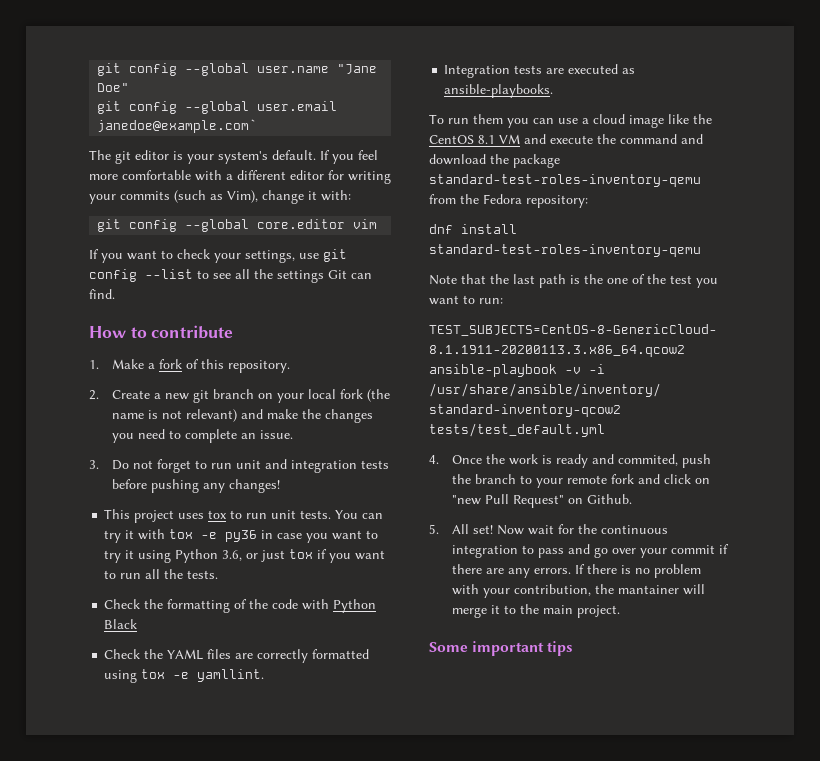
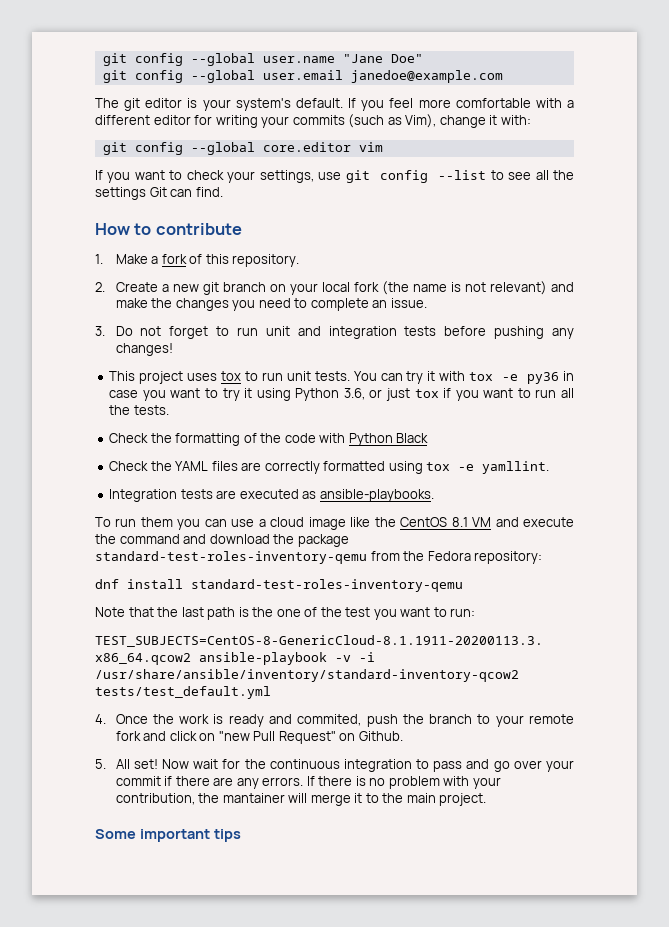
[97,119,258,133] janedoe@example.com` -> [350,70,503,83] janedoe@example.com

